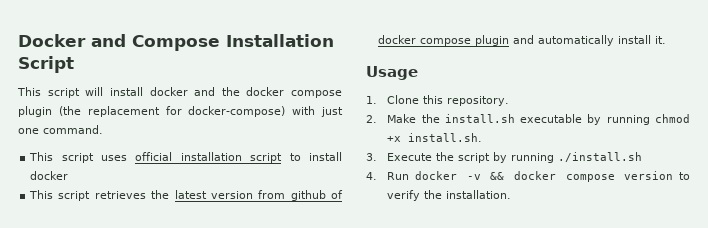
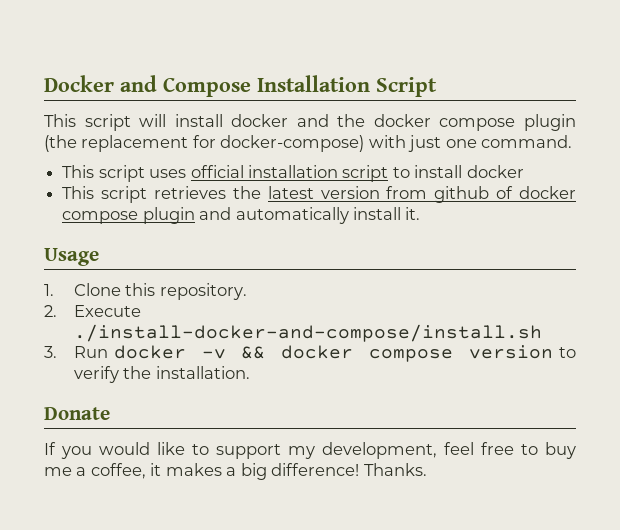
[387,114,690,125] [387,133,483,142] [366,152,643,163] [366,172,377,180] Make the install.sh executable by running chmod +x install.sh. // 3. Execute the script by running ./install.sh // 4. -> [73,305,141,317] [73,324,542,342] [44,346,57,358] Execute ./install-docker-and-compose/install.sh // 3.
(512, 194) none -> [44,407,110,420] [44,442,576,459] [44,463,427,480] // Donate // If you would like to support my development, feel free to buy me a coffee, it makes a big difference! Thanks.

